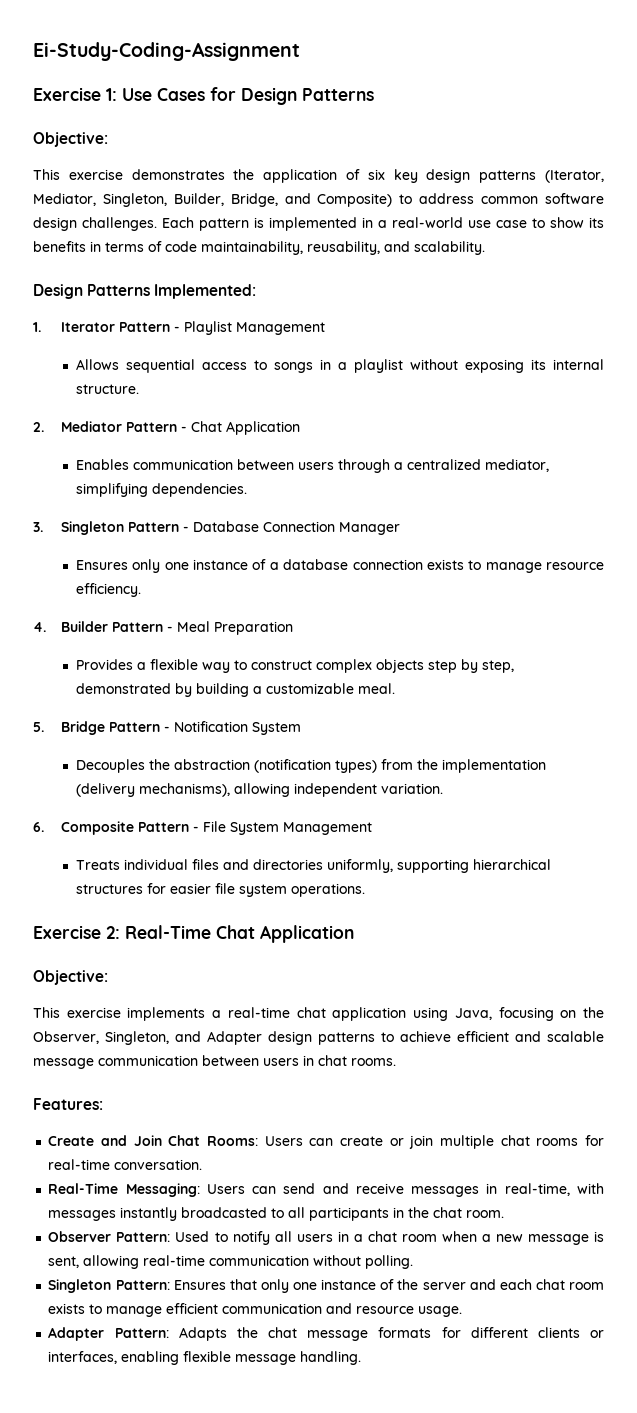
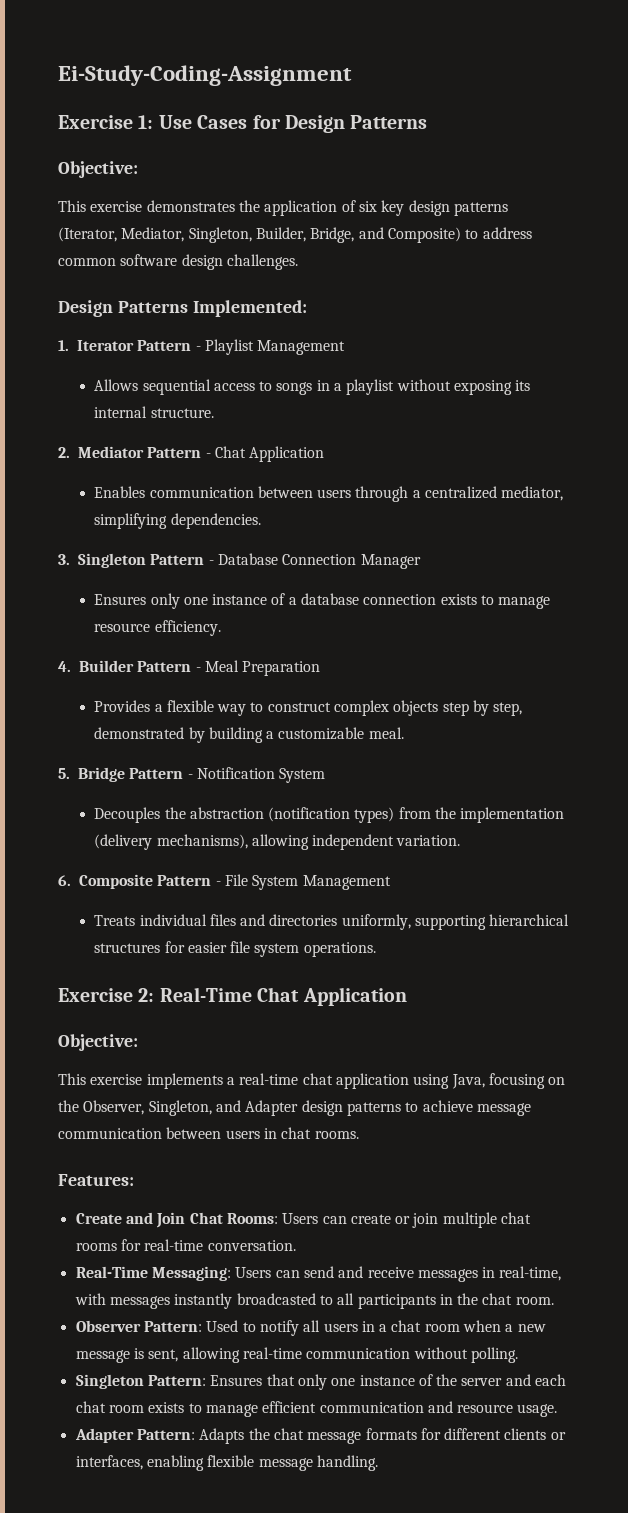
[162,217,604,231] [33,241,485,255] Each pattern is implemented in a real-world use case to show its benefits in terms of code maintainability, reusability, and scalability. -> (298, 262) none
[457,1031,604,1042] efficient and scalable -> (473, 1106) none

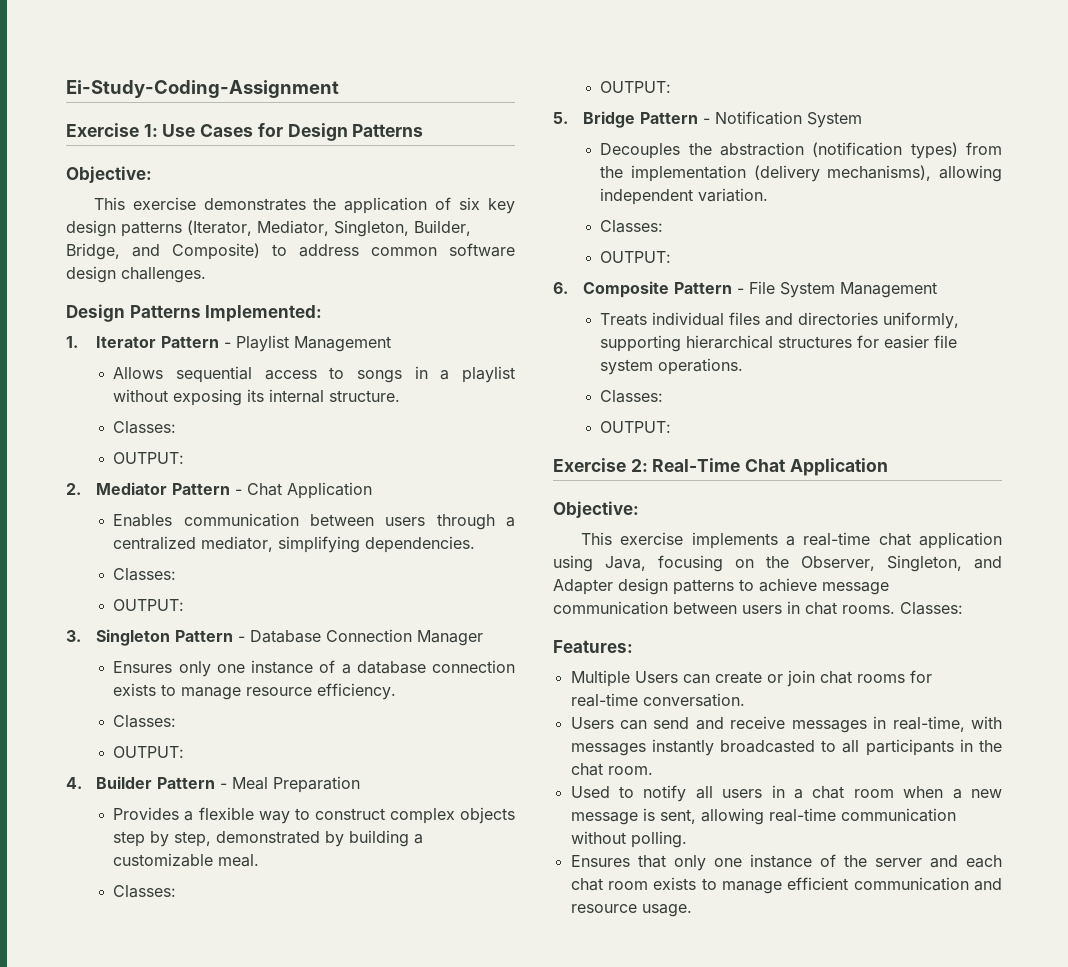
(214, 413) none -> [113,421,177,434] [113,452,185,464] // Classes: // OUTPUT:
(261, 521) none -> [113,568,177,581] [113,599,185,611] // Classes: // OUTPUT:
(221, 628) none -> [113,715,177,728] [113,746,185,758] // Classes: // OUTPUT:
(404, 733) none -> [113,885,177,898] [600,81,672,93] // Classes: // OUTPUT:
(461, 840) none -> [600,220,664,233] [600,251,672,263] // Classes: // OUTPUT:
(376, 949) none -> [600,390,664,403] [600,421,672,433] // Classes: // OUTPUT:
(359, 1135) none -> [900,602,963,615] Classes:
[75,1212,278,1228] Create and Join Chat Rooms: -> [570,670,630,687] Multiple
[442,1212,497,1228] multiple -> (815, 678) none
[75,1266,231,1281] Real-Time Messaging: -> (745, 700) none
[75,1320,202,1332] Observer Pattern: -> (653, 770) none
[75,1374,206,1389] Singleton Pattern: -> (687, 839) none
[74,1428,566,1444] [75,1455,378,1471] // Adapter Pattern: Adapts the chat message formats for different clients or interfaces, enabling flexible message handling. -> (692, 910) none

